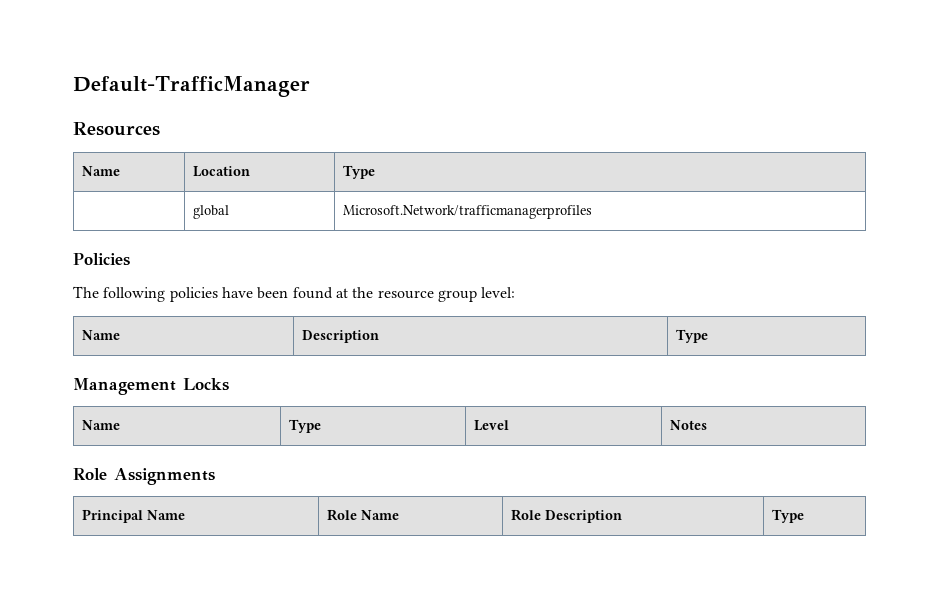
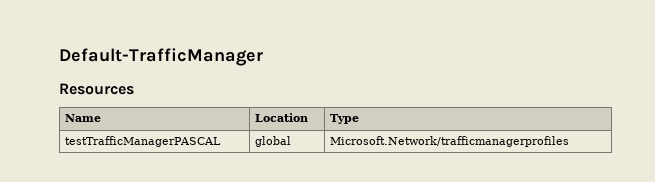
(375, 172) none -> [64,136,221,147] testTrafficManagerPASCAL
[73,253,130,266] [73,286,516,302] [81,330,120,340] [301,330,379,343] [675,329,708,343] [73,378,229,395] [81,420,120,430] [288,419,321,433] [473,420,509,431] [669,420,707,430] [73,468,215,485] [81,509,185,523] [326,509,399,521] [510,509,622,523] [771,509,804,523] // Policies // The following policies have been found at the resource group level: // Name | Description | Type // Management Locks // Name | Type | Level | Notes // Role Assignments // Principal Name | Role Name | Role Description | Type -> (569, 141) none

